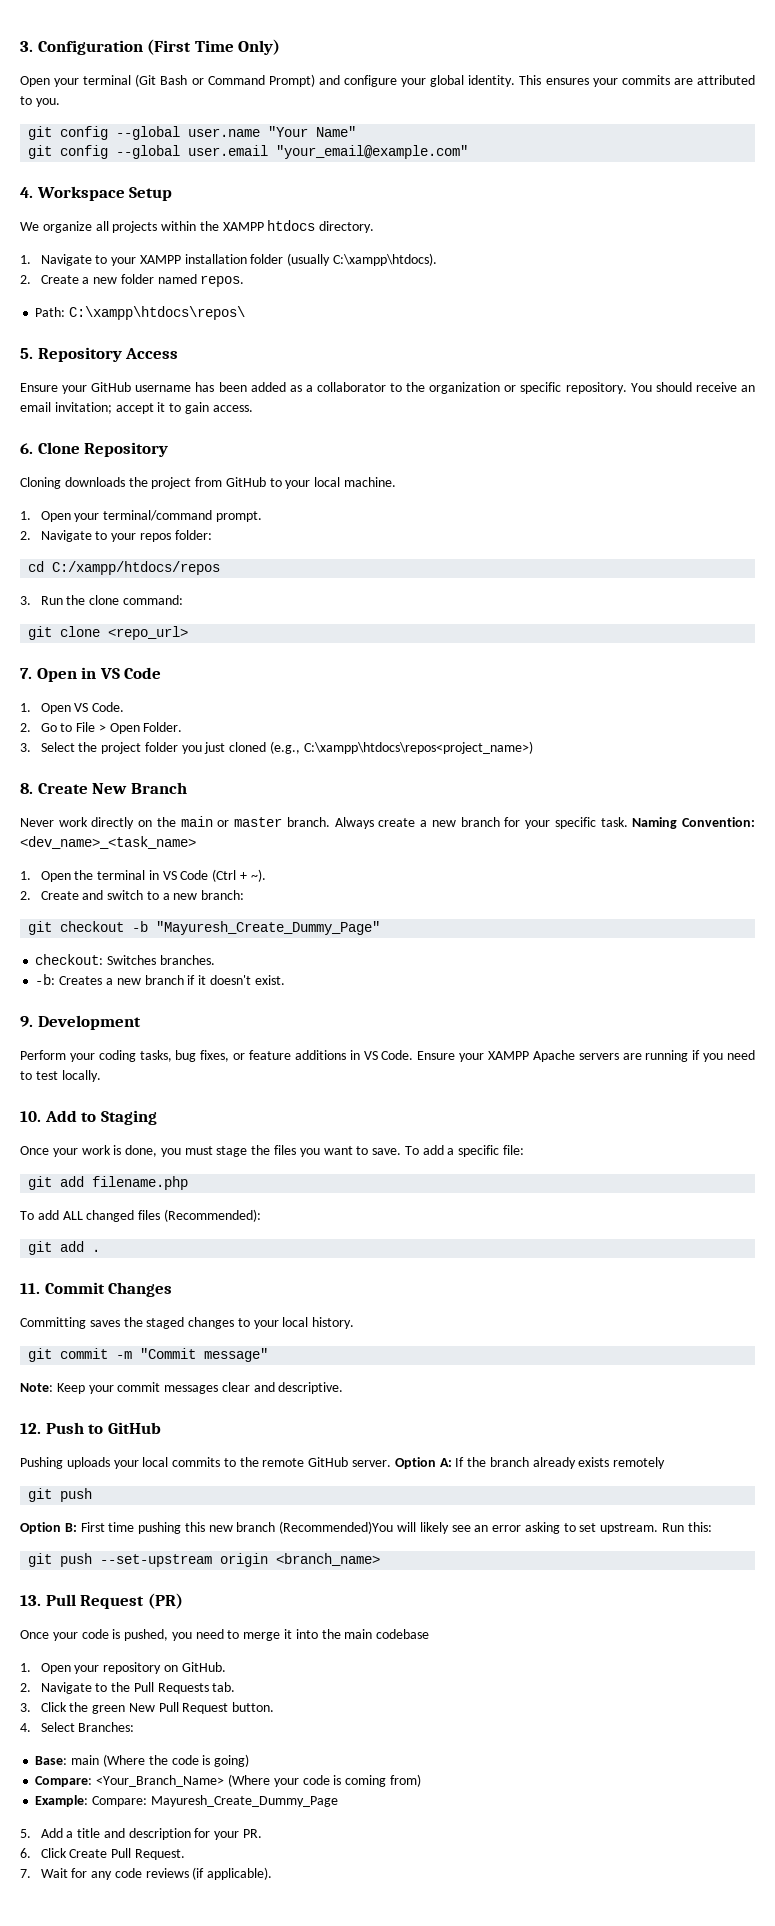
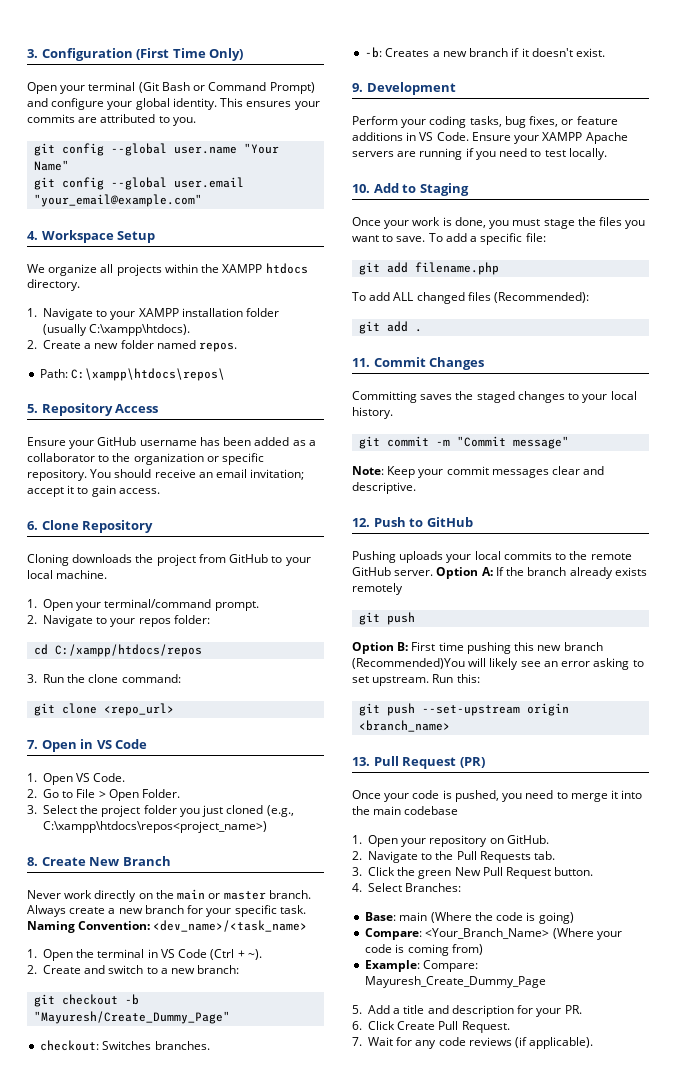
[20,836,196,849] <dev_name>_<task_name> -> [153,920,308,932] <dev_name>/<task_name>
[156,921,381,935] "Mayuresh_Create_Dummy_Page" -> [34,1011,231,1024] "Mayuresh/Create_Dummy_Page"

